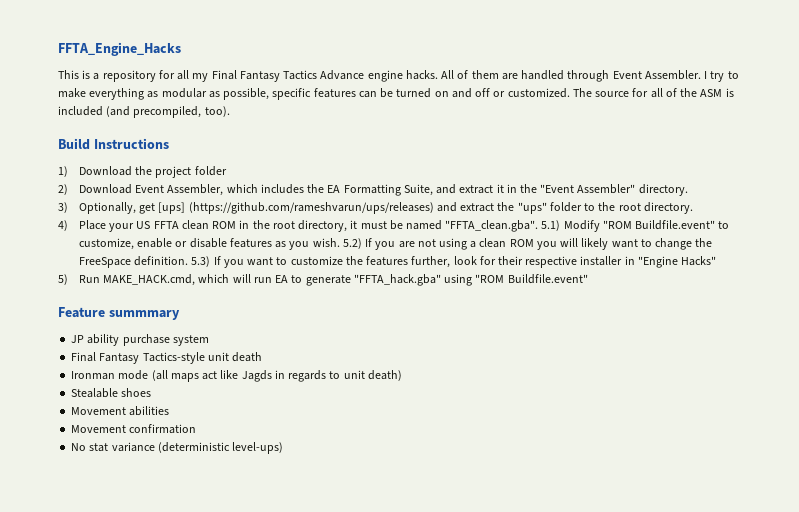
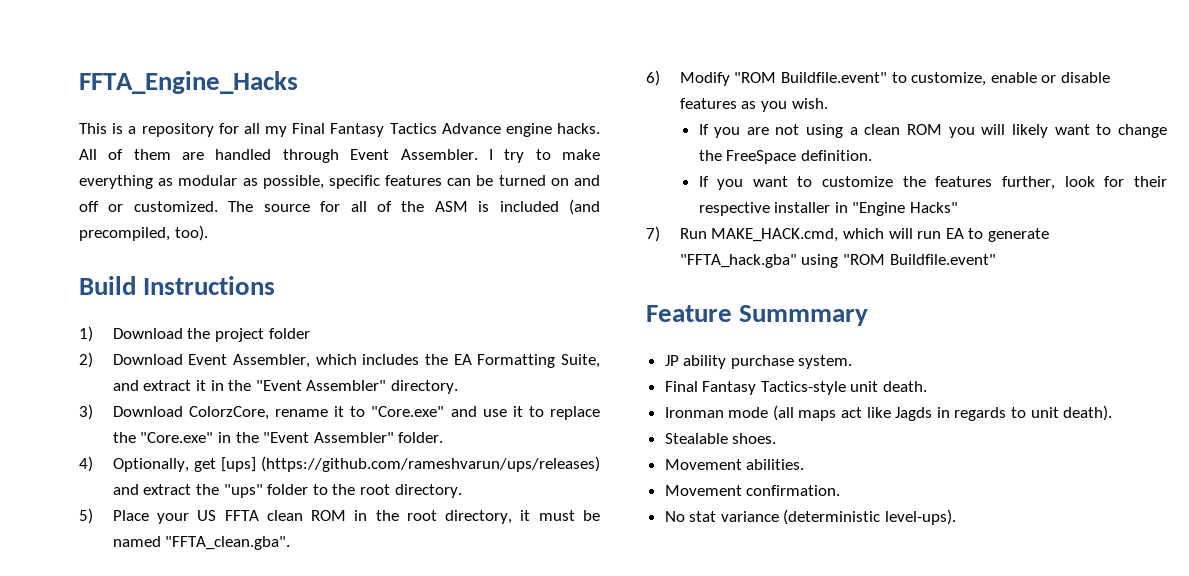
(68, 207) none -> [112,406,601,420] [112,432,444,443] [79,456,93,472] Download ColorzCore, rename it to "Core.exe" and use it to replace the "Core.exe" in the "Event Assembler" folder. // 4)
[58,220,68,231] 4) -> [79,508,93,524] 5)
[541,220,561,231] 5.1) -> [646,70,660,86] // 6)
[342,238,362,249] 5.2) -> (828, 103) //
[191,256,211,267] 5.3) -> (872, 155) //
[58,274,68,285] 5) -> [646,226,660,242] 7)
[108,310,180,320] summmary -> [739,305,869,326] Summmary
[172,335,209,346] system -> [798,355,853,369] system.
[232,352,263,362] death -> [883,381,928,392] death.
[367,370,402,381] death) -> [1063,405,1113,421] death).
[121,388,152,397] [71,406,170,416] [71,424,197,434] shoes // Movement abilities // Movement confirmation -> [732,433,777,444] [664,459,805,470] [664,485,841,496] shoes. // Movement abilities. // Movement confirmation.
[232,442,284,454] level-ups) -> [885,509,957,525] level-ups).

